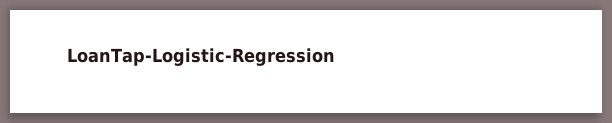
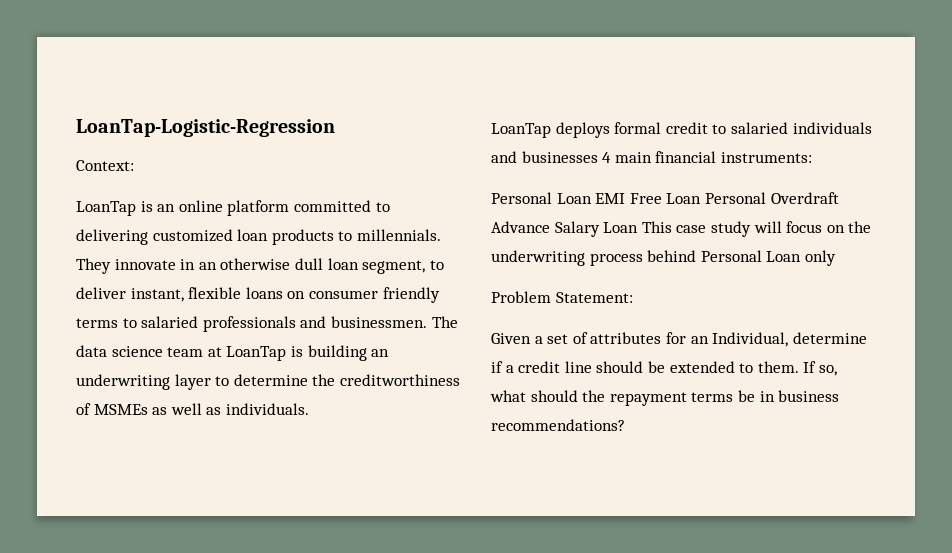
(335, 57) none -> [76,160,134,171] [76,200,390,216] [76,229,441,245] [76,258,444,274] [76,287,440,303] [76,316,458,332] [76,345,390,361] [76,374,460,390] [76,403,309,415] [491,122,872,138] [491,151,812,163] [491,192,839,204] [491,221,872,237] [491,250,836,266] [491,291,633,303] [491,332,867,347] [491,361,837,376] [490,390,840,406] [491,419,625,431] // Context: // LoanTap is an online platform committed to delivering customized loan products to millennials. They innovate in an otherwise dull loan segment, to deliver instant, flexible loans on consumer friendly terms to salaried professionals and businessmen. The data science team at LoanTap is building an underwriting layer to determine the creditworthiness of MSMEs as well as individuals. // LoanTap deploys formal credit to salaried individuals and businesses 4 main financial instruments: // Personal Loan EMI Free Loan Personal Overdraft Advance Salary Loan This case study will focus on the underwriting process behind Personal Loan only // Problem Statement: // Given a set of attributes for an Individual, determine if a credit line should be extended to them. If so, what should the repayment terms be in business recommendations?

